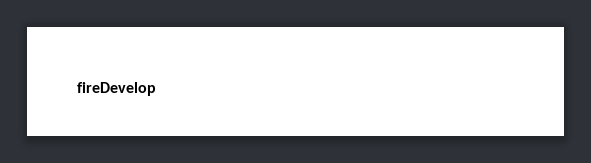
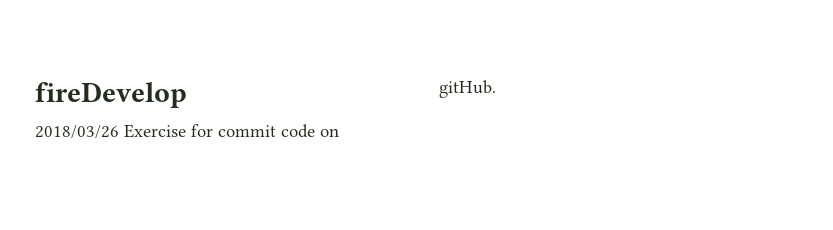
(156, 89) none -> [35,124,339,139] [439,80,496,98] // 2018/03/26 Exercise for commit code on gitHub.

